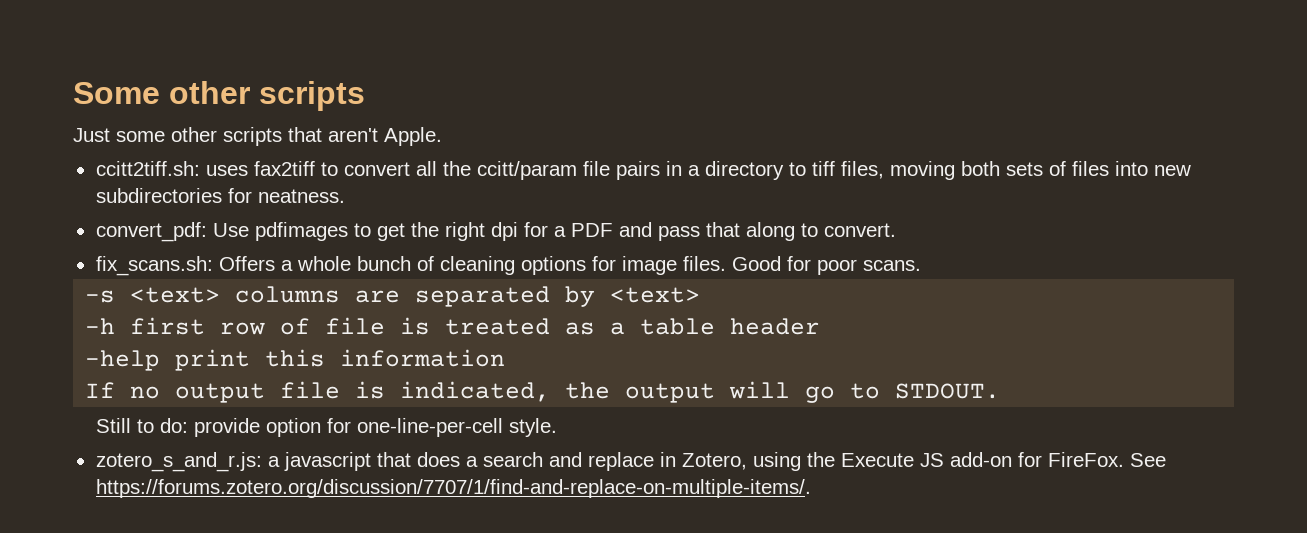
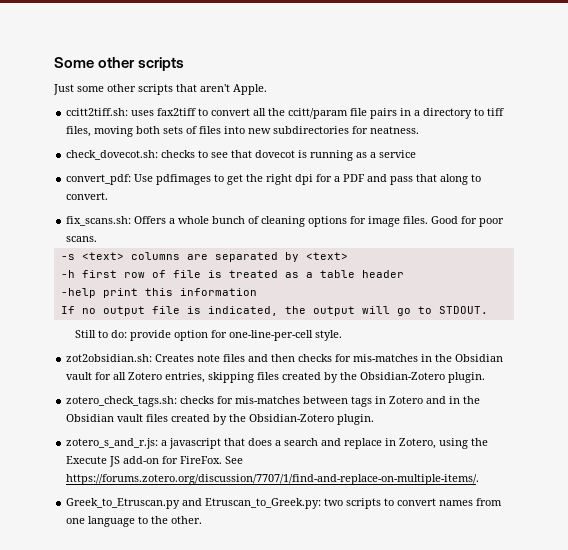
(345, 196) none -> [66,150,417,161] // check_dovecot.sh: checks to see that dovecot is running as a service
(557, 427) none -> [66,354,504,362] [66,372,486,383] [66,396,481,407] [66,414,375,425] // zot2obsidian.sh: Creates note files and then checks for mis-matches in the Obsidian vault for all Zotero entries, skipping files created by the Obsidian-Zotero plugin. // zotero_check_tags.sh: checks for mis-matches between tags in Zotero and in the Obsidian vault files created by the Obsidian-Zotero plugin.
(811, 488) none -> [66,498,503,509] [66,516,203,527] // Greek_to_Etruscan.py and Etruscan_to_Greek.py: two scripts to convert names from one language to the other.

